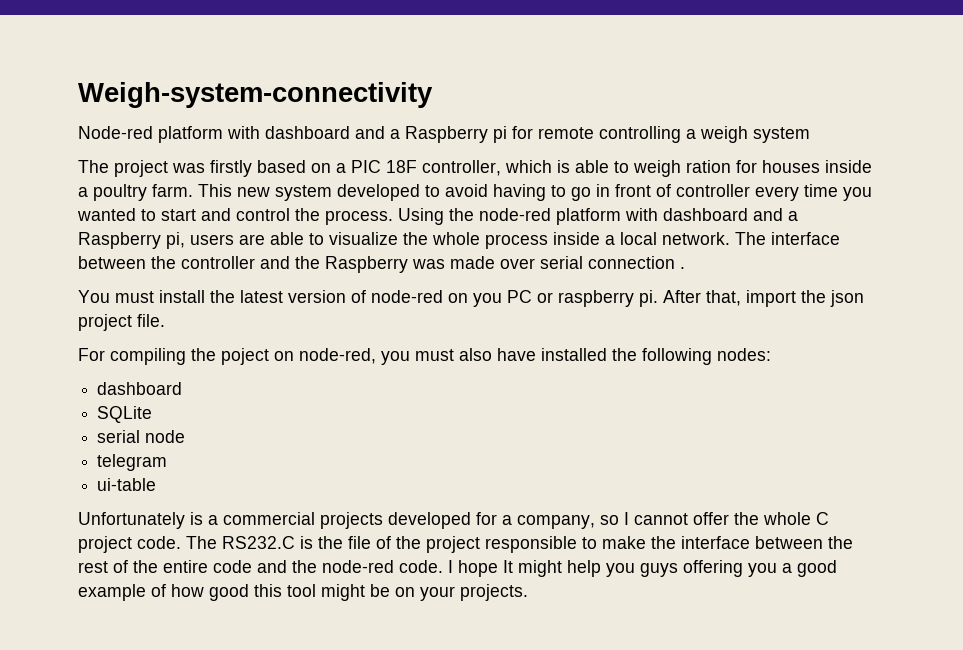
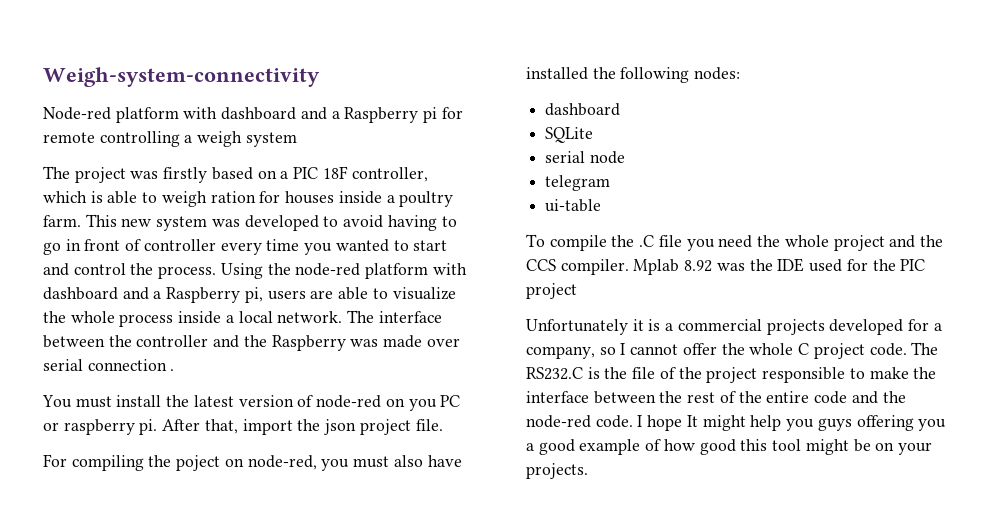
(332, 193) none -> [211,219,240,227] was
(157, 484) none -> [526,234,943,251] [526,258,926,275] [526,283,577,299] // To compile the .C file you need the whole project and the CCS compiler. Mplab 8.92 was the IDE used for the PIC project
(185, 520) none -> [632,319,644,331] it

